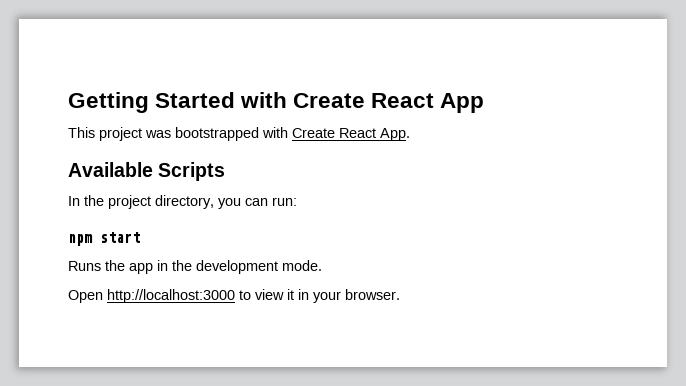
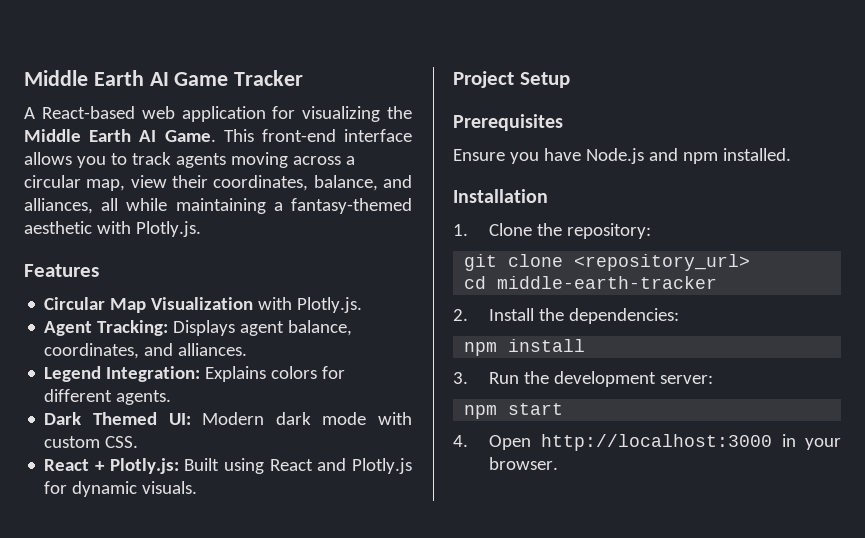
[68,92,485,113] [68,127,410,141] [68,162,226,181] [68,195,297,209] [68,232,140,246] [68,260,322,274] [68,289,294,303] Getting Started with Create React App // This project was bootstrapped with Create React App. // Available Scripts // In the project directory, you can run: // npm start // Runs the app in the development mode. // Open http://localhost:3000 to view it -> [24,70,304,86] [24,106,412,122] [24,129,412,142] [24,152,355,168] [24,175,412,191] [24,198,412,214] [24,221,201,237] [24,264,99,277] [44,297,363,313] [44,320,353,336] [44,343,248,359] [44,366,346,382] [44,389,172,405] [44,412,412,425] [44,436,139,448] [44,458,412,474] [44,481,198,497] [453,71,570,88] [453,114,563,131] [453,148,791,164] [453,189,548,203] [453,223,652,239] [464,254,751,271] [464,276,718,289] [453,308,680,324] [464,339,586,356] [453,371,714,387] [464,403,564,419] [453,434,772,451] Middle Earth AI Game Tracker // A React-based web application for visualizing the Middle Earth AI Game. This front-end interface allows you to track agents moving across a circular map, view their coordinates, balance, and alliances, all while maintaining a fantasy-themed aesthetic with Plotly.js. // Features // Circular Map Visualization with Plotly.js. // Agent Tracking: Displays agent balance, coordinates, and alliances. // Legend Integration: Explains colors for different agents. // Dark Themed UI: Modern dark mode with custom CSS. // React + Plotly.js: Built using React and Plotly.js for dynamic visuals. // Project Setup // Prerequisites // Ensure you have Node.js and npm installed. // Installation // 1. Clone the repository: // git clone <repository_url> // cd middle-earth-tracker // 2. Install the dependencies: // npm install // 3. Run the development server: // npm start // 4. Open http://localhost:3000

